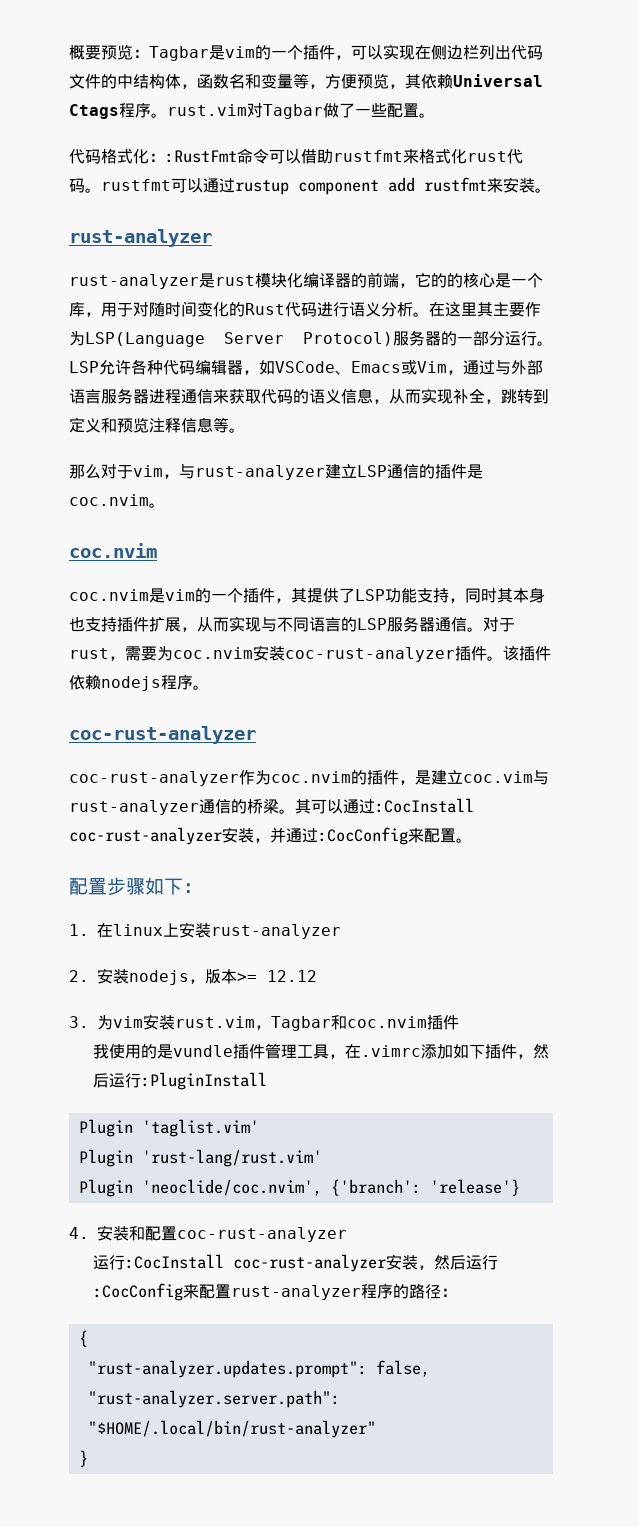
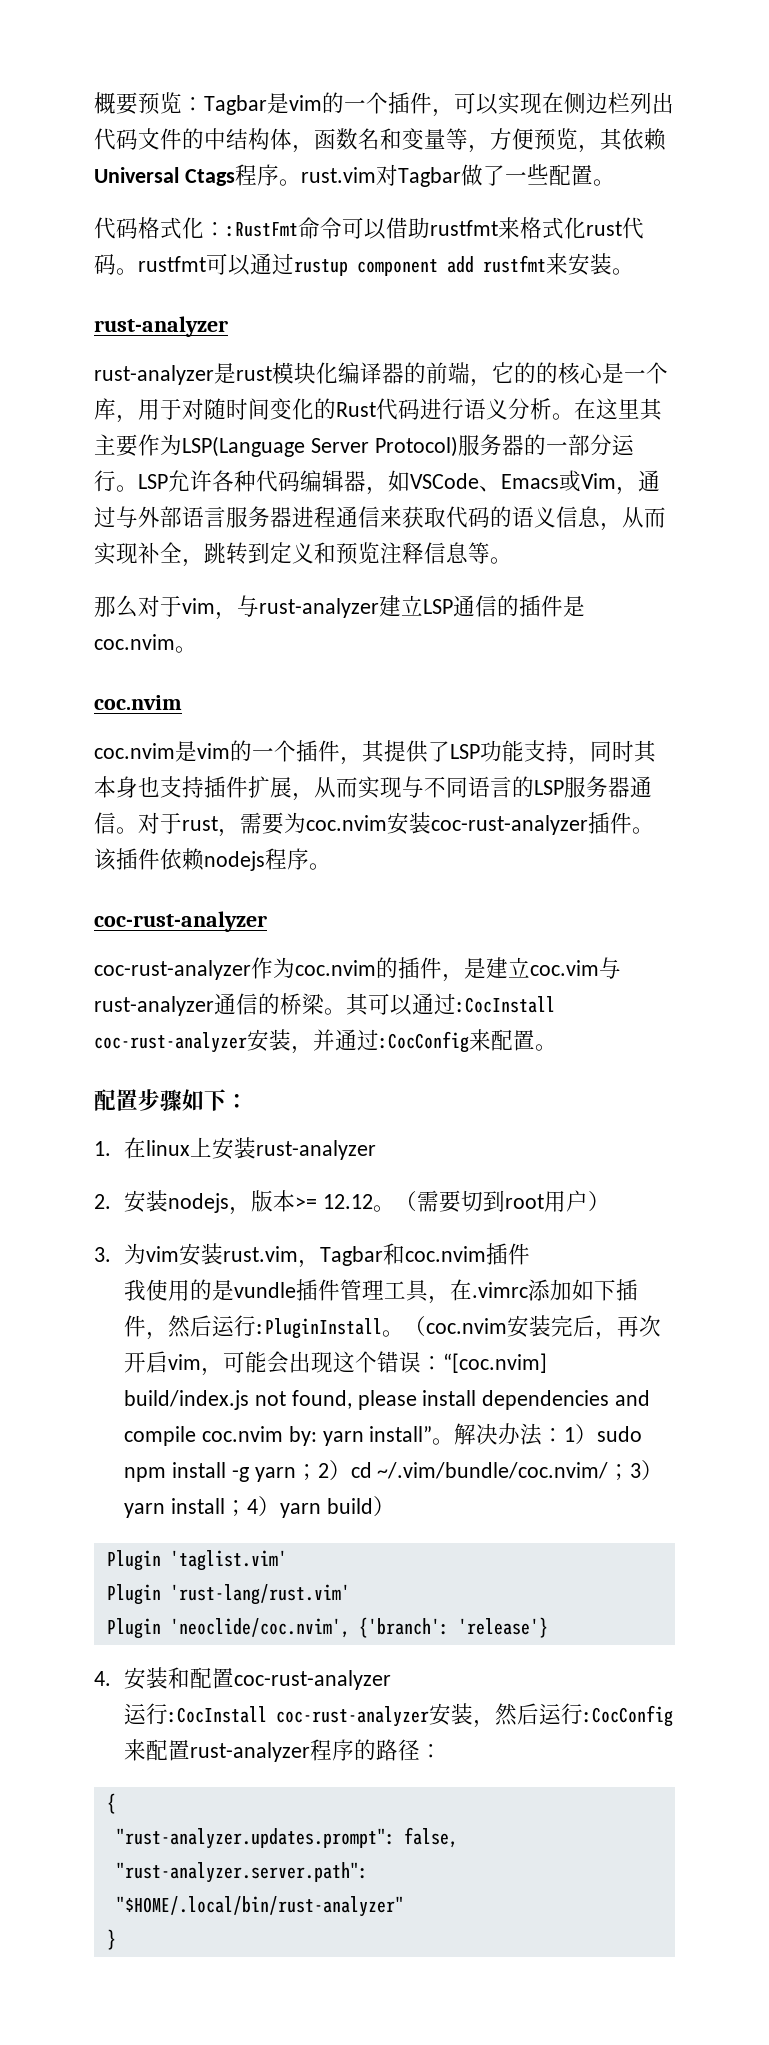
(317, 976) none -> [372,1190,610,1213] 。（需要切到root用户）
(267, 1081) none -> [382,1315,662,1340] [124,1351,548,1376] [124,1390,650,1410] [124,1423,643,1446] [124,1460,664,1482] [124,1496,395,1518] 。（coc.nvim安装完后，再次开启vim，可能会出现这个错误：“[coc.nvim] build/index.js not found, please install dependencies and compile coc.nvim by: yarn install”。解决办法：1）sudo npm install -g yarn；2）cd ~/.vim/bundle/coc.nvim/；3）yarn install；4）yarn build）

